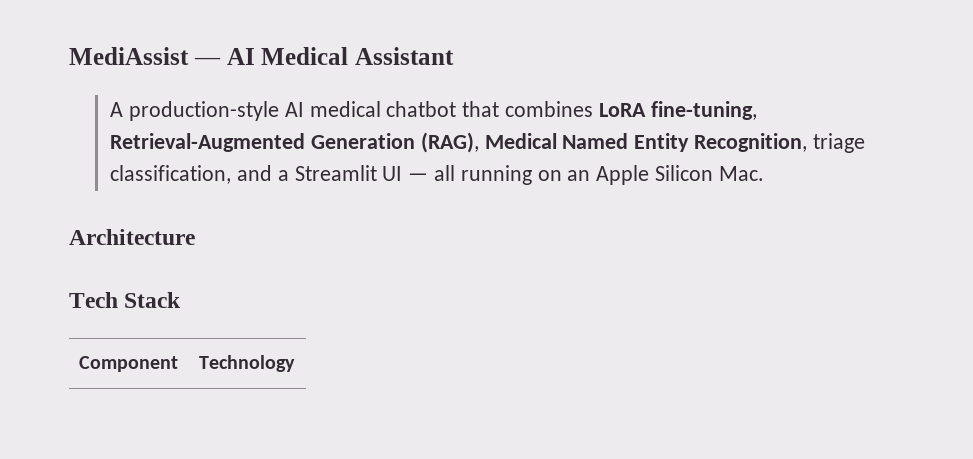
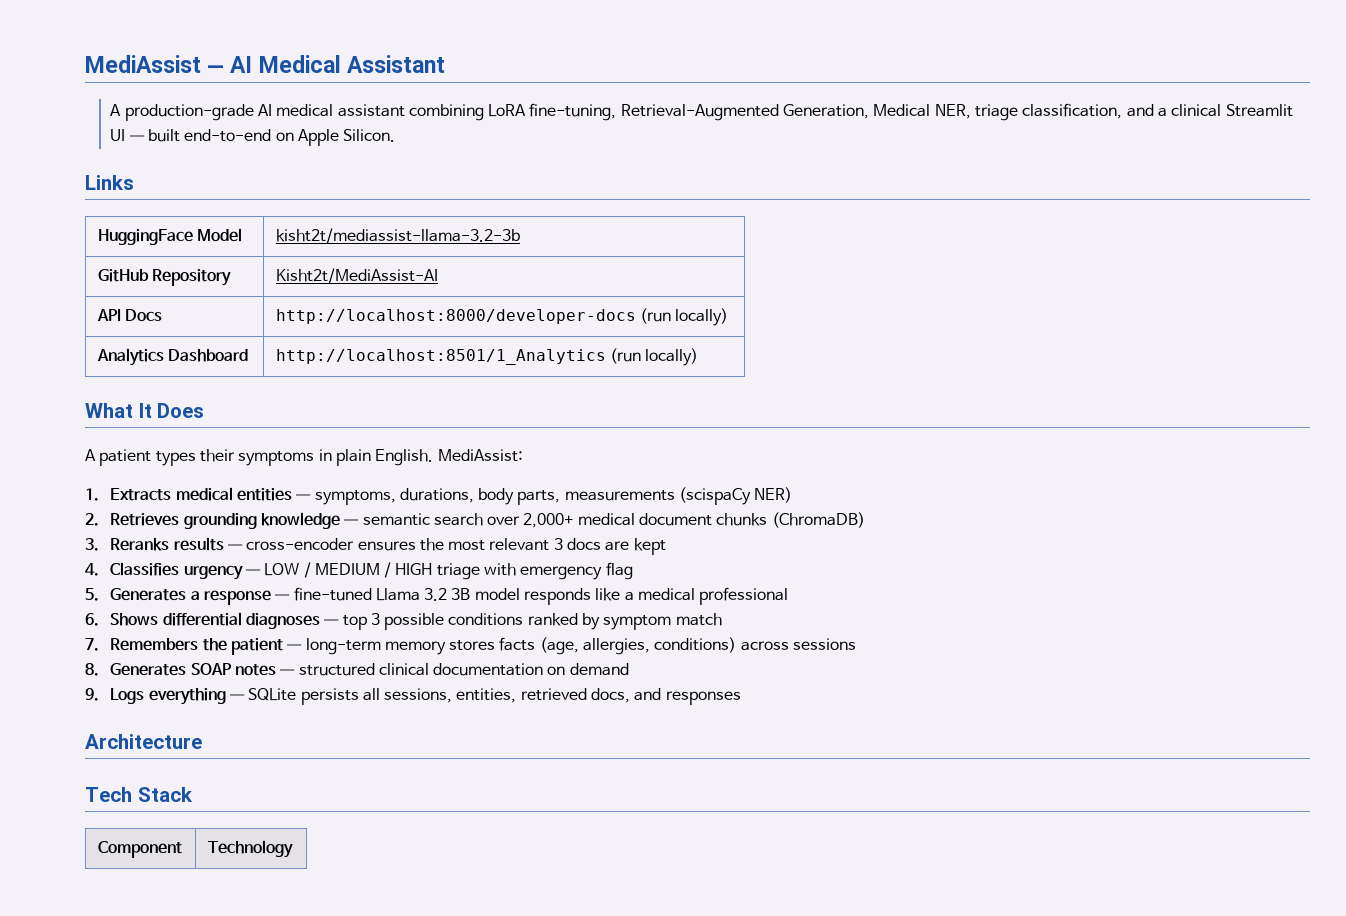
[129,101,280,121] production-style -> [124,104,254,121] production-grade
[386,101,757,120] [110,132,808,153] chatbot that combines LoRA fine-tuning, Retrieval-Augmented Generation (RAG), Medical Named Entity Recognition, -> [337,103,971,121] assistant combining LoRA fine-tuning, Retrieval-Augmented Generation, Medical NER,
(289, 175) none -> [1171,104,1222,117] clinical
[434,165,764,185] all running on an Apple Silicon Mac. -> [147,129,396,146] [85,175,134,190] [97,228,243,245] [275,228,520,244] [97,269,232,286] [275,268,438,284] [96,309,163,322] [275,308,729,326] [96,348,249,366] [275,348,699,366] [85,403,205,418] [85,449,523,466] [85,487,793,505] [85,512,865,529] [85,537,666,555] [85,562,633,580] [85,587,789,605] [85,612,722,630] [85,637,857,655] [85,663,629,676] [85,688,741,705] built end-to-end on Apple Silicon. // Links // HuggingFace Model | kisht2t/mediassist-llama-3.2-3b // GitHub Repository | Kisht2t/MediAssist-AI // API Docs | http://localhost:8000/developer-docs (run locally) // Analytics Dashboard | http://localhost:8501/1_Analytics (run locally) // What It Does // A patient types their symptoms in plain English. MediAssist: // 1. Extracts medical entities — symptoms, durations, body parts, measurements (scispaCy NER) // 2. Retrieves grounding knowledge — semantic search over 2,000+ medical document chunks (ChromaDB) // 3. Reranks results — cross-encoder ensures the most relevant 3 docs are kept // 4. Classifies urgency — LOW / MEDIUM / HIGH triage with emergency flag // 5. Generates a response — fine-tuned Llama 3.2 3B model responds like a medical professional // 6. Shows differential diagnoses — top 3 possible conditions ranked by symptom match // 7. Remembers the patient — long-term memory stores facts (age, allergies, conditions) across sessions // 8. Generates SOAP notes — structured clinical documentation on demand // 9. Logs everything — SQLite persists all sessions, entities, retrieved docs, and responses

